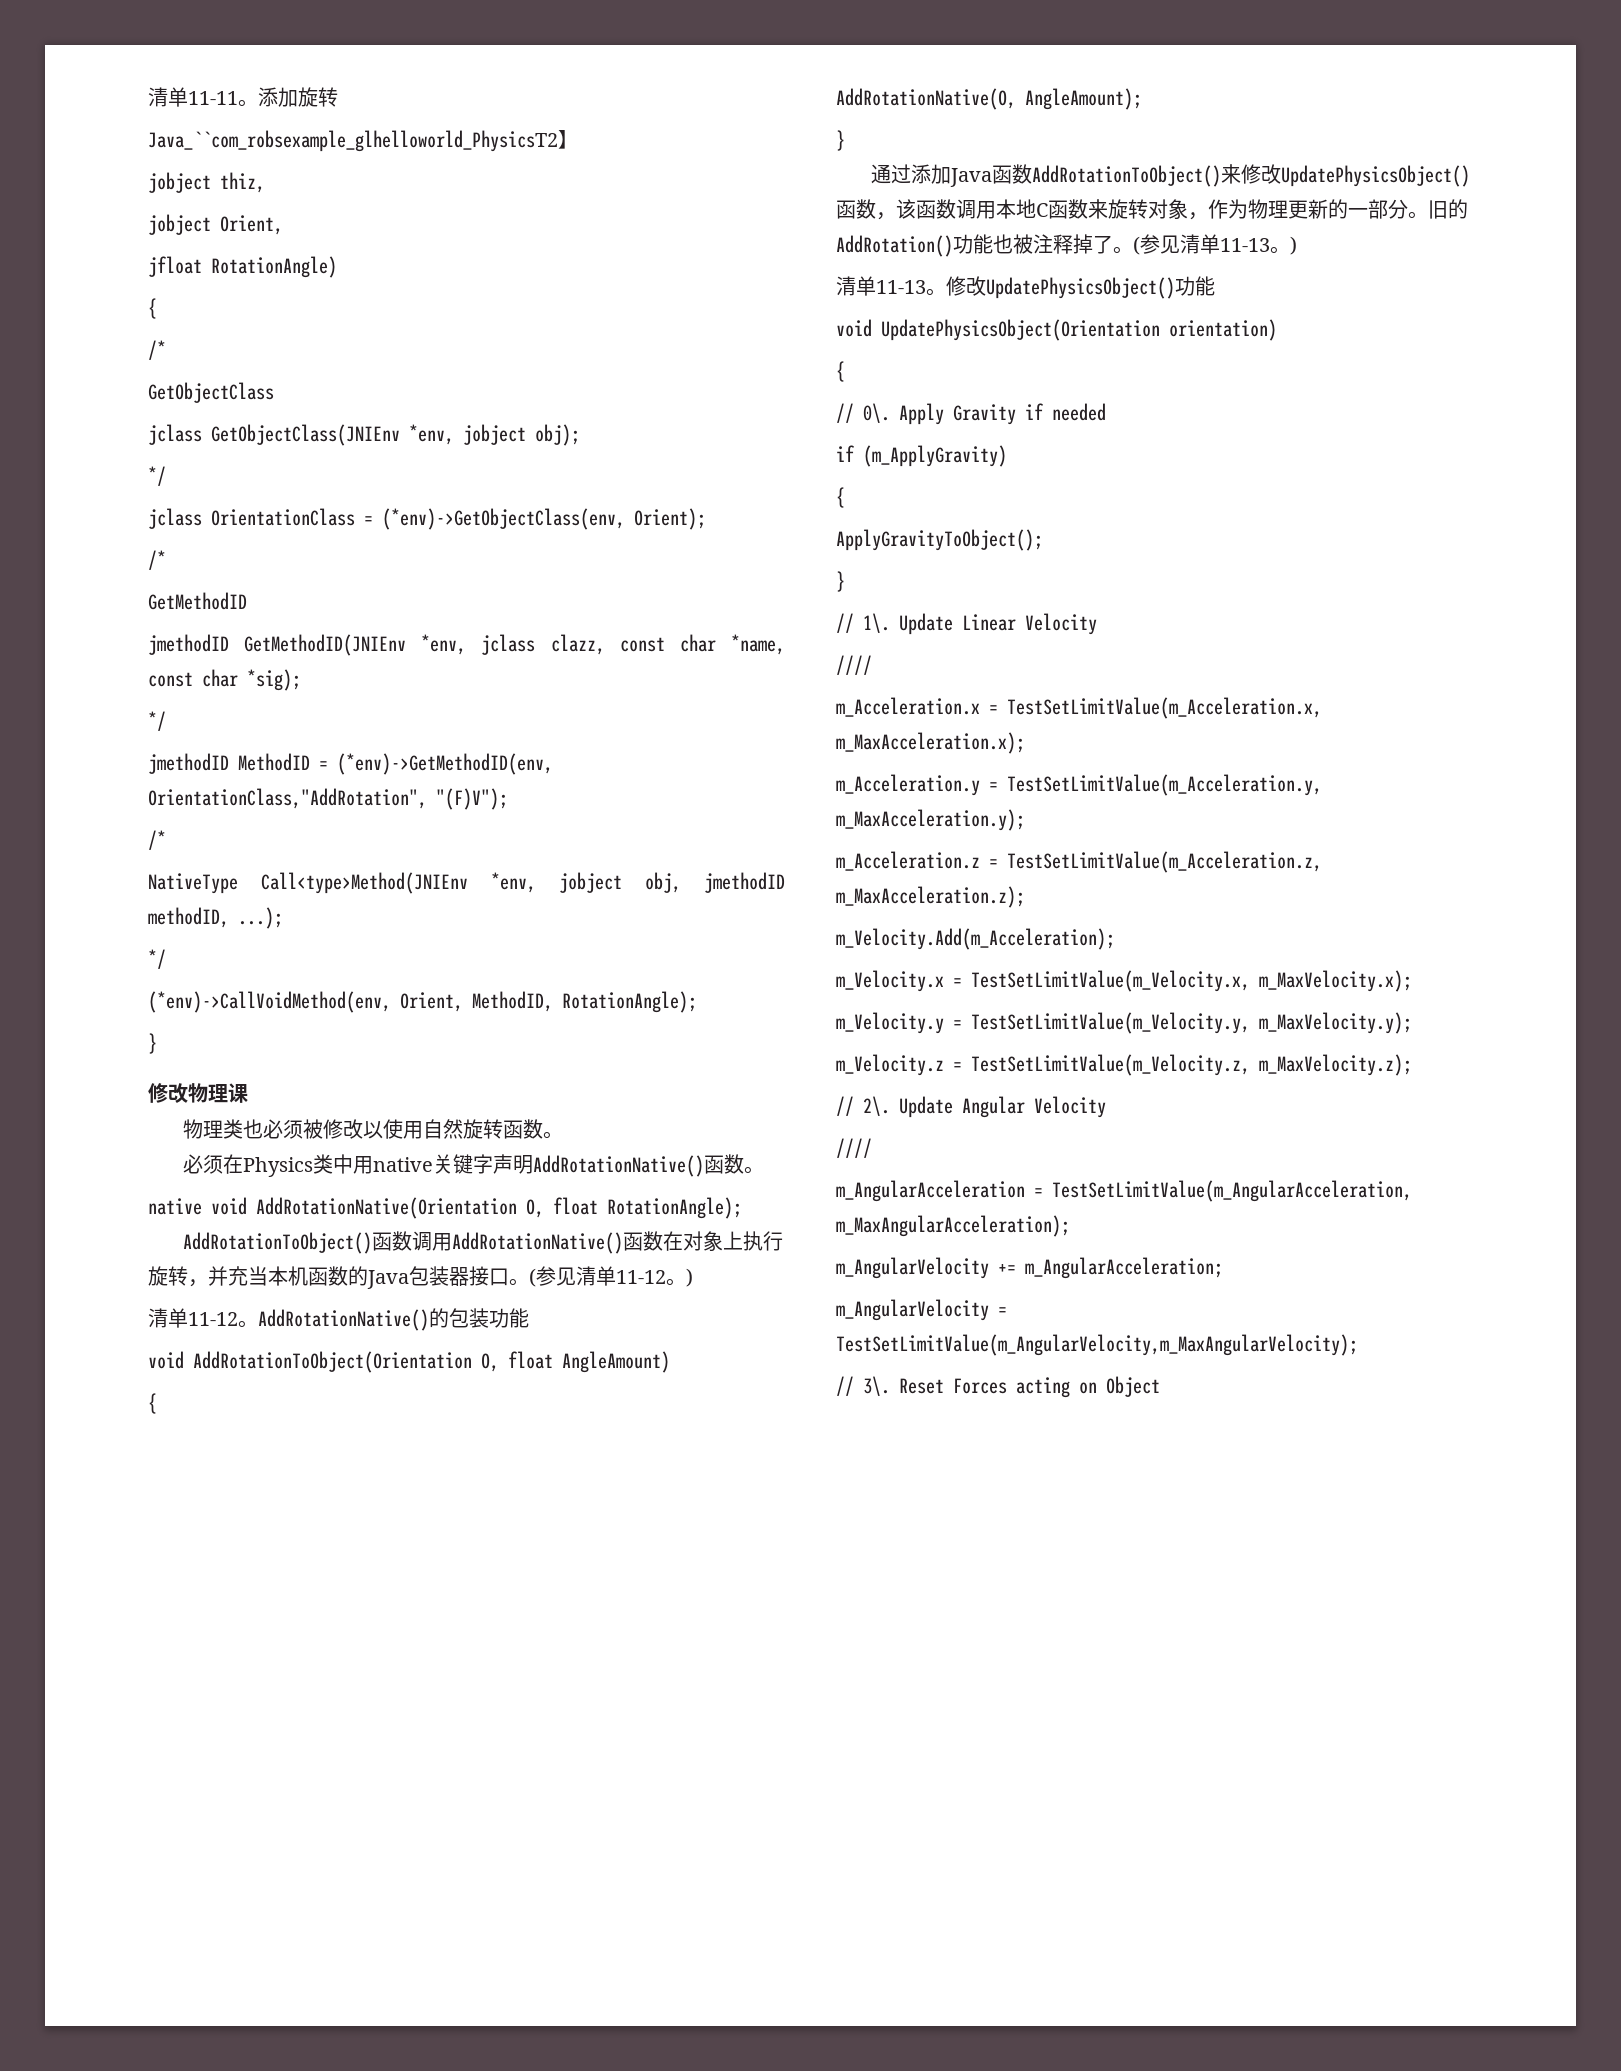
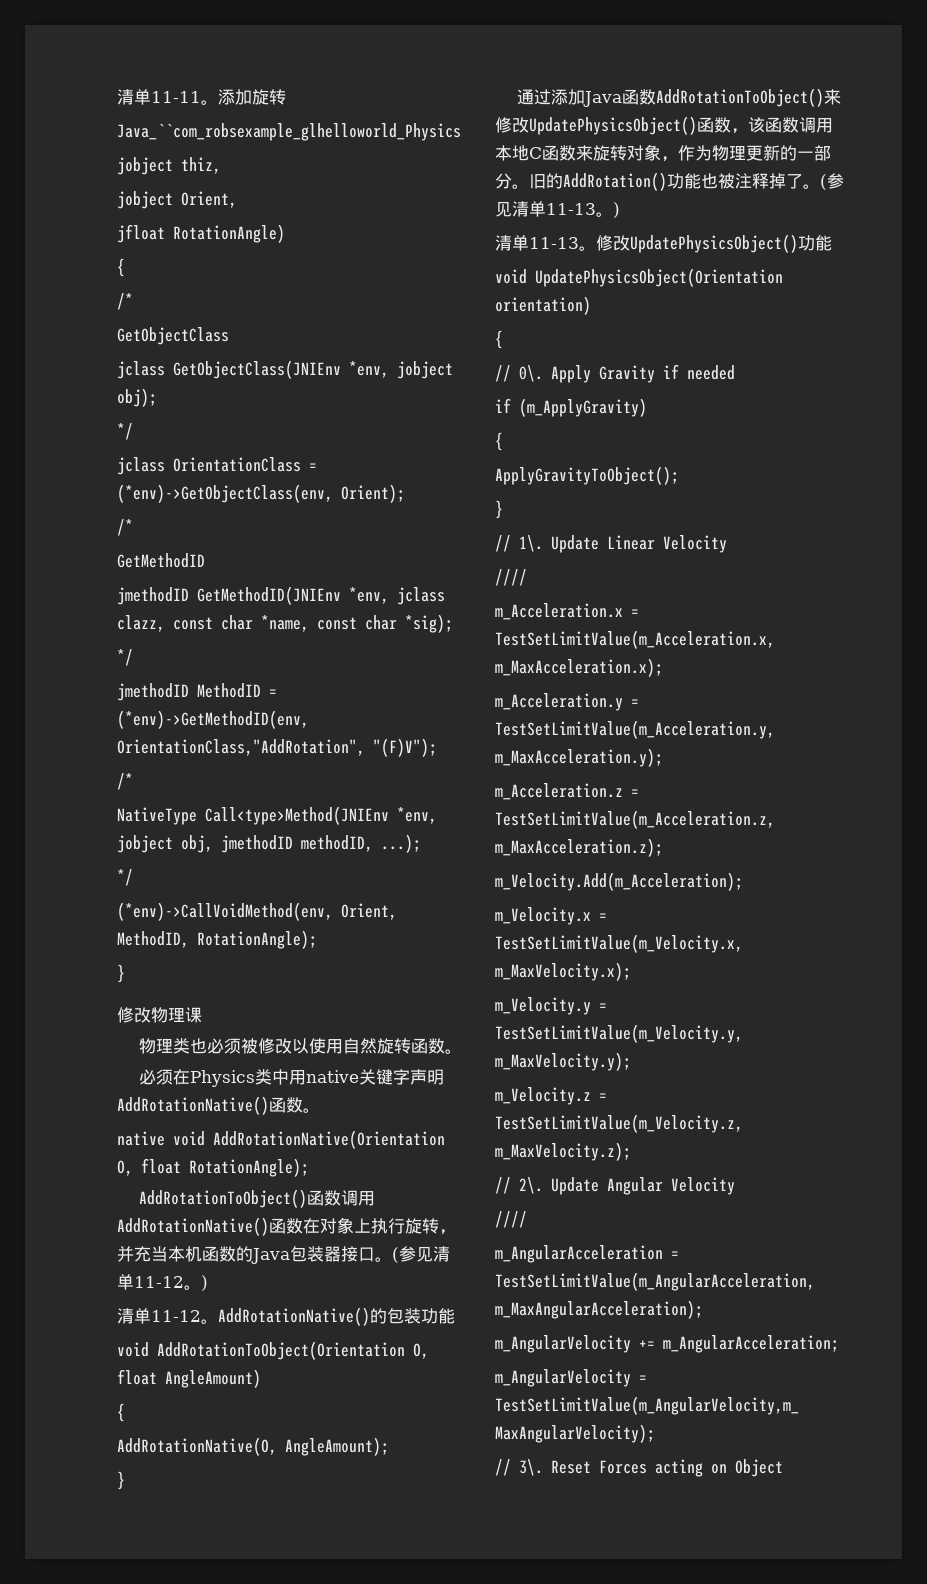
[148,130,578,152] Java_``com_robsexample_glhelloworld_PhysicsT2】 -> [117,123,461,141] Java_``com_robsexample_glhelloworld_Physics

